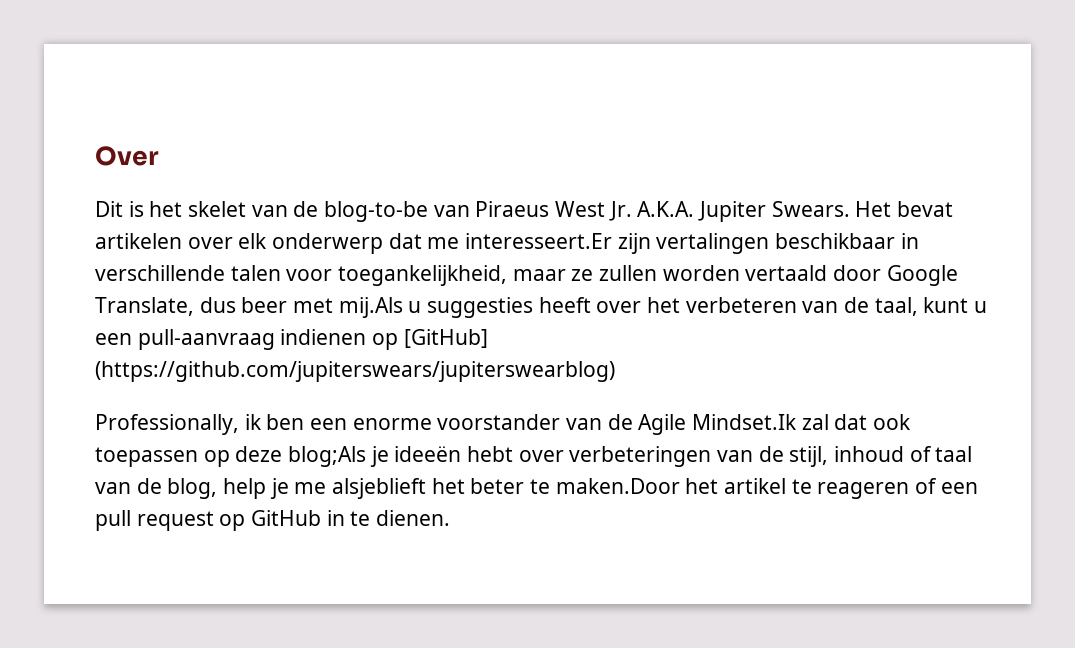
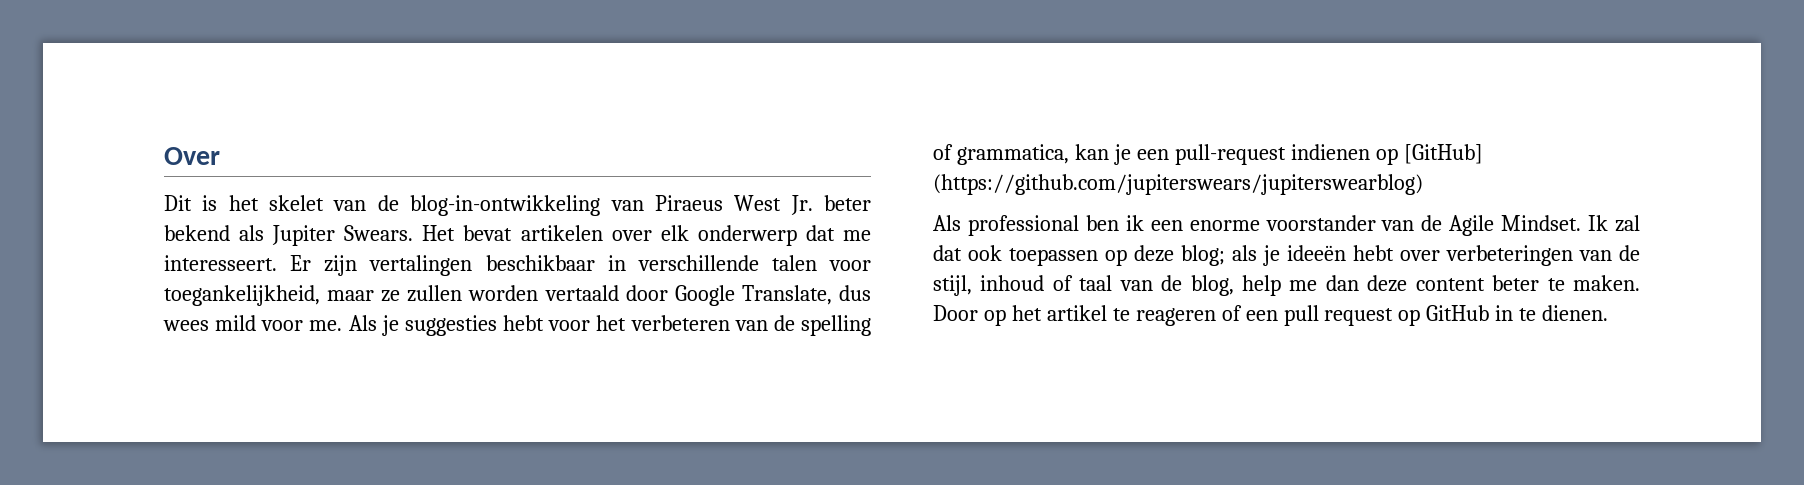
[324,201,429,222] blog-to-be -> [410,195,601,216] blog-in-ontwikkeling
[637,201,695,217] A.K.A. -> [824,195,872,211] [164,225,265,241] beter bekend als
[465,233,613,249] interesseert.Er -> [164,255,312,271] interesseert. Er
[241,297,988,318] [95,329,275,350] beer met mij.Als u suggesties heeft over het verbeteren van de taal, kunt u een pull-aanvraag -> [163,315,871,336] [933,144,1286,165] wees mild voor me. Als je suggesties hebt voor het verbeteren van de spelling of grammatica, kan je een pull-request
[95,414,305,435] Professionally, ik ben -> [933,215,1144,236] Als professional ben ik
[692,414,798,430] Mindset.Ik -> [1501,215,1609,231] Mindset. Ik
[288,446,367,467] blog;Als -> [1181,245,1257,266] blog; als
[269,478,680,499] je me alsjeblieft het beter te maken.Door -> [1289,275,1640,292] [933,305,1006,326] me dan deze content beter te maken. Door op

